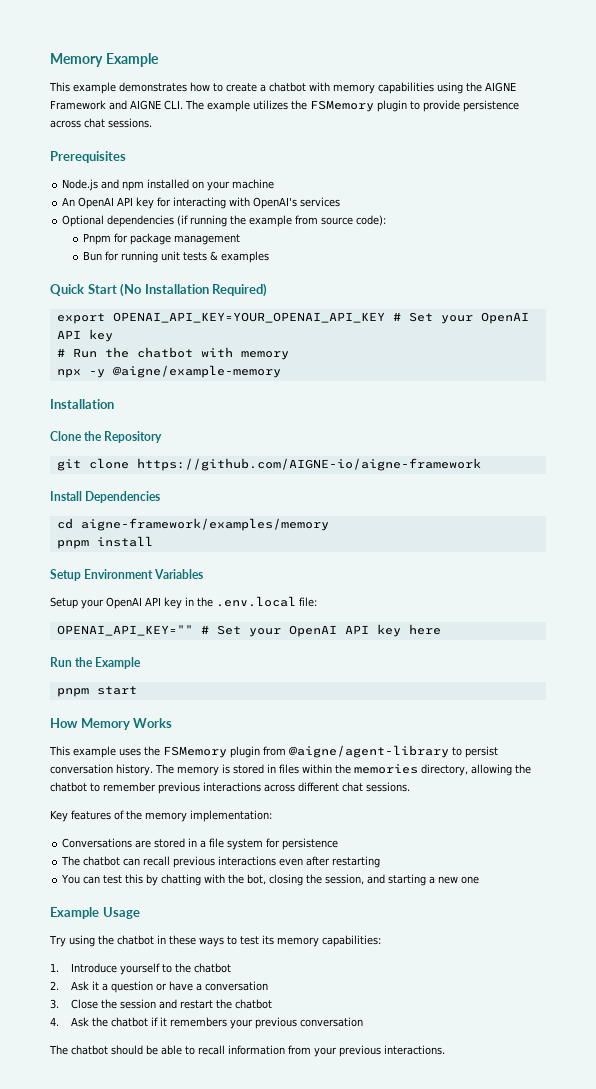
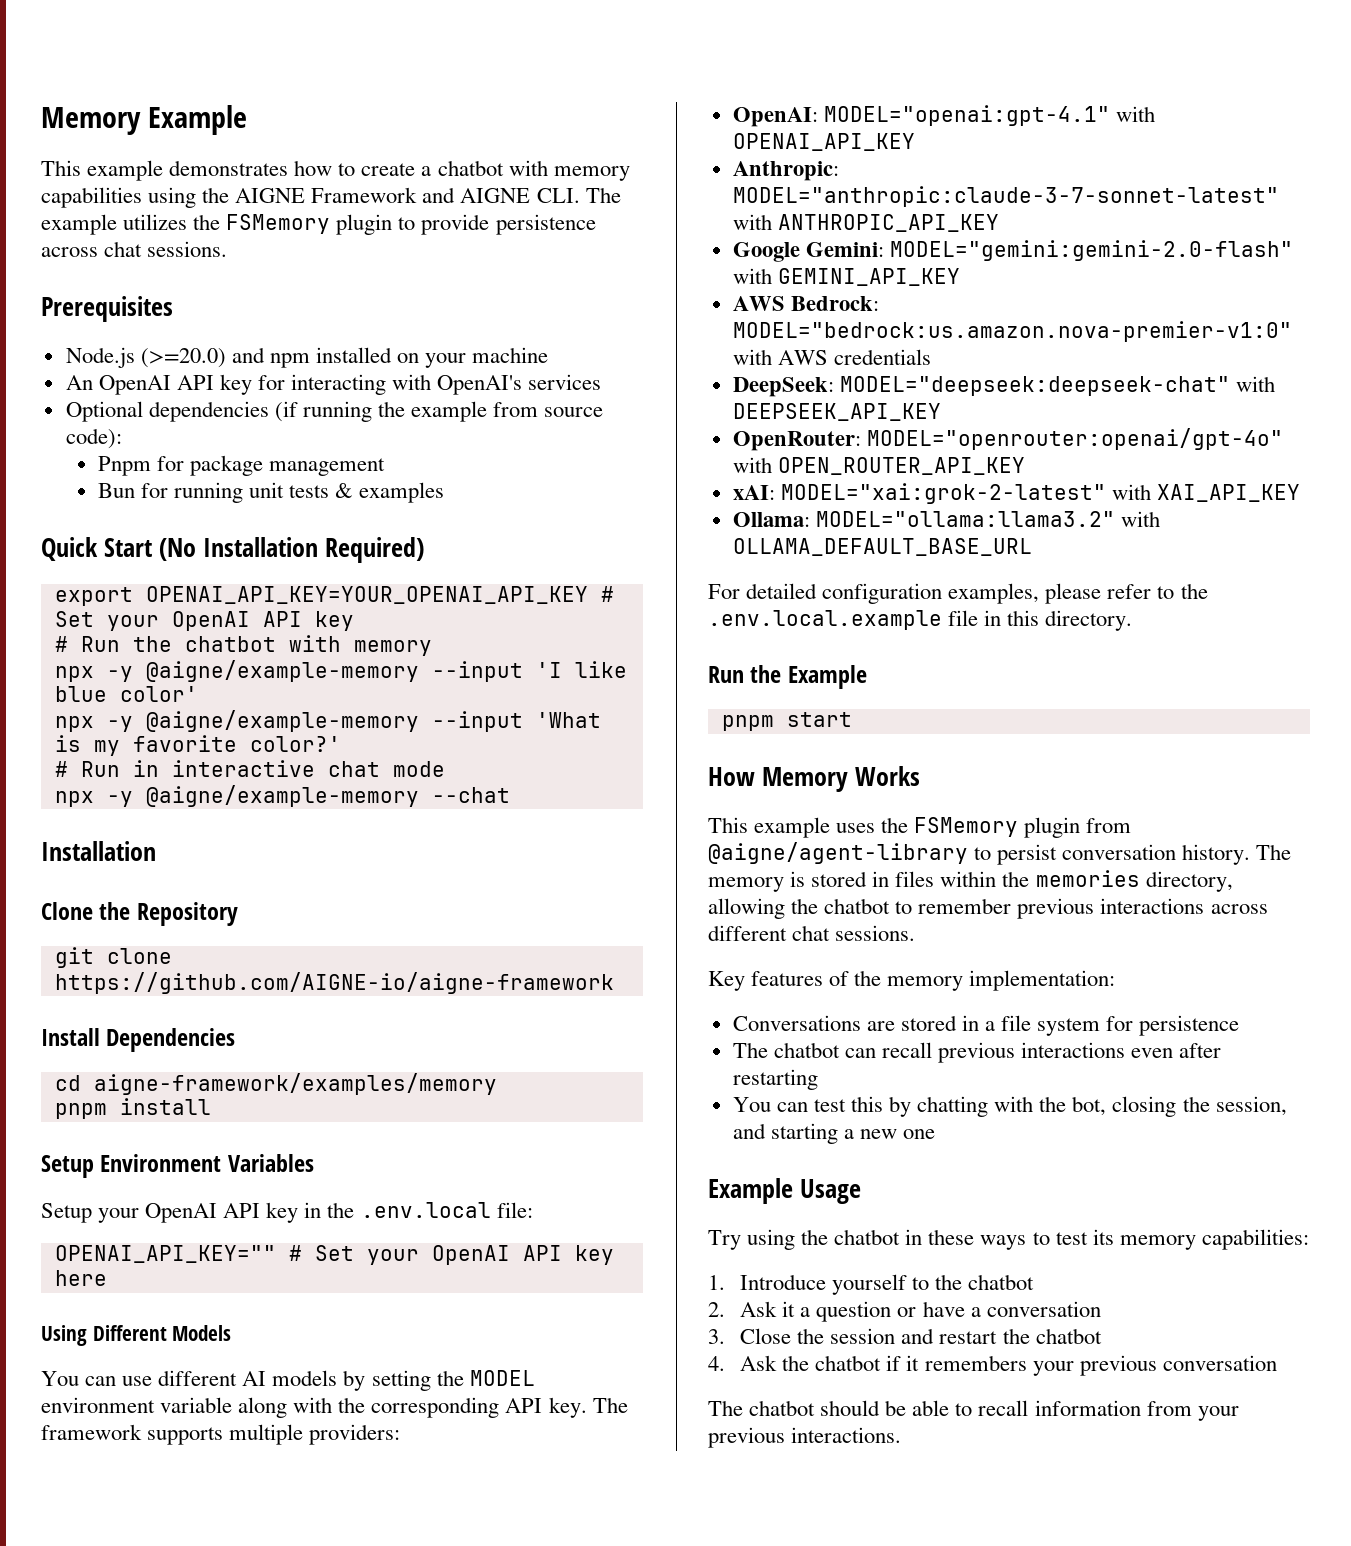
(99, 185) none -> [140,348,226,368] (>=20.0)
(281, 371) none -> [431,661,627,682] [54,686,198,702] [54,710,601,732] [54,735,341,756] [54,760,445,777] [54,785,510,807] --input 'I like blue color' // npx -y @aigne/example-memory --input 'What is my favorite color?' // # Run in interactive chat mode // npx -y @aigne/example-memory --chat
(441, 629) none -> [41,1325,232,1346] [41,1370,535,1391] [41,1397,628,1418] [41,1424,401,1445] [732,105,1155,127] [732,133,915,151] [732,161,839,181] [732,186,1279,207] [732,214,999,232] [732,240,1293,262] [732,268,960,286] [732,296,879,311] [732,321,1292,342] [732,349,931,365] [732,376,1275,397] [732,403,941,421] [732,428,1283,451] [732,457,1025,475] [732,483,1300,504] [732,511,1160,527] [732,538,1032,556] [708,583,1208,604] [708,610,1133,631] // Using Different Models // You can use different AI models by setting the MODEL environment variable along with the corresponding API key. The framework supports multiple providers: // OpenAI: MODEL="openai:gpt-4.1" with OPENAI_API_KEY // Anthropic: MODEL="anthropic:claude-3-7-sonnet-latest" with ANTHROPIC_API_KEY // Google Gemini: MODEL="gemini:gemini-2.0-flash" with GEMINI_API_KEY // AWS Bedrock: MODEL="bedrock:us.amazon.nova-premier-v1:0" with AWS credentials // DeepSeek: MODEL="deepseek:deepseek-chat" with DEEPSEEK_API_KEY // OpenRouter: MODEL="openrouter:openai/gpt-4o" with OPEN_ROUTER_API_KEY // xAI: MODEL="xai:grok-2-latest" with XAI_API_KEY // Ollama: MODEL="ollama:llama3.2" with OLLAMA_DEFAULT_BASE_URL // For detailed configuration examples, please refer to the .env.local.example file in this directory.

